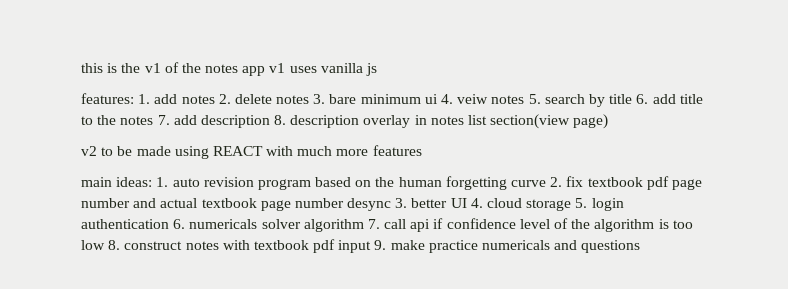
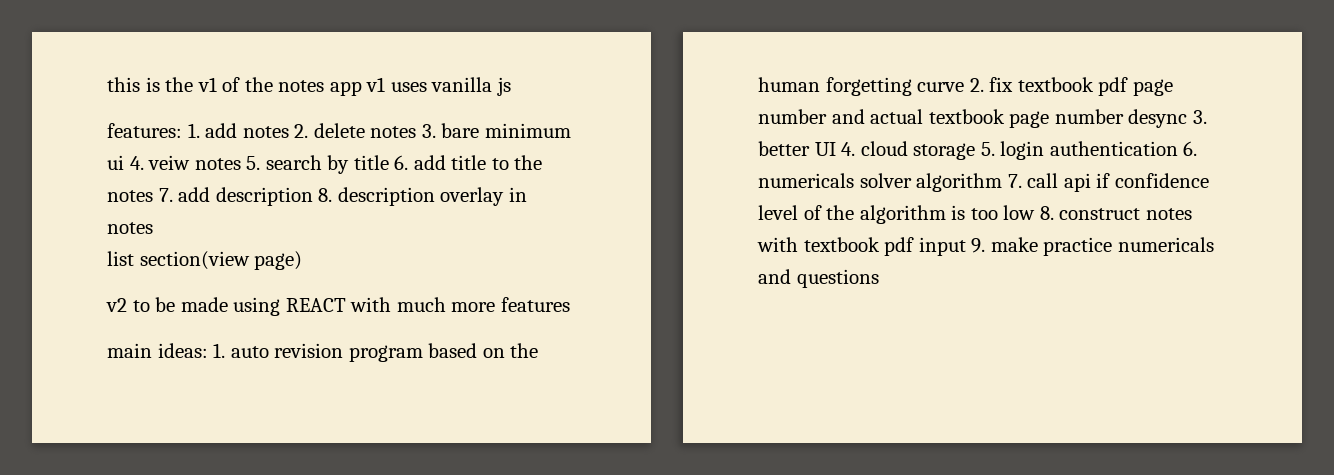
(464, 120) none -> (153, 228) //

